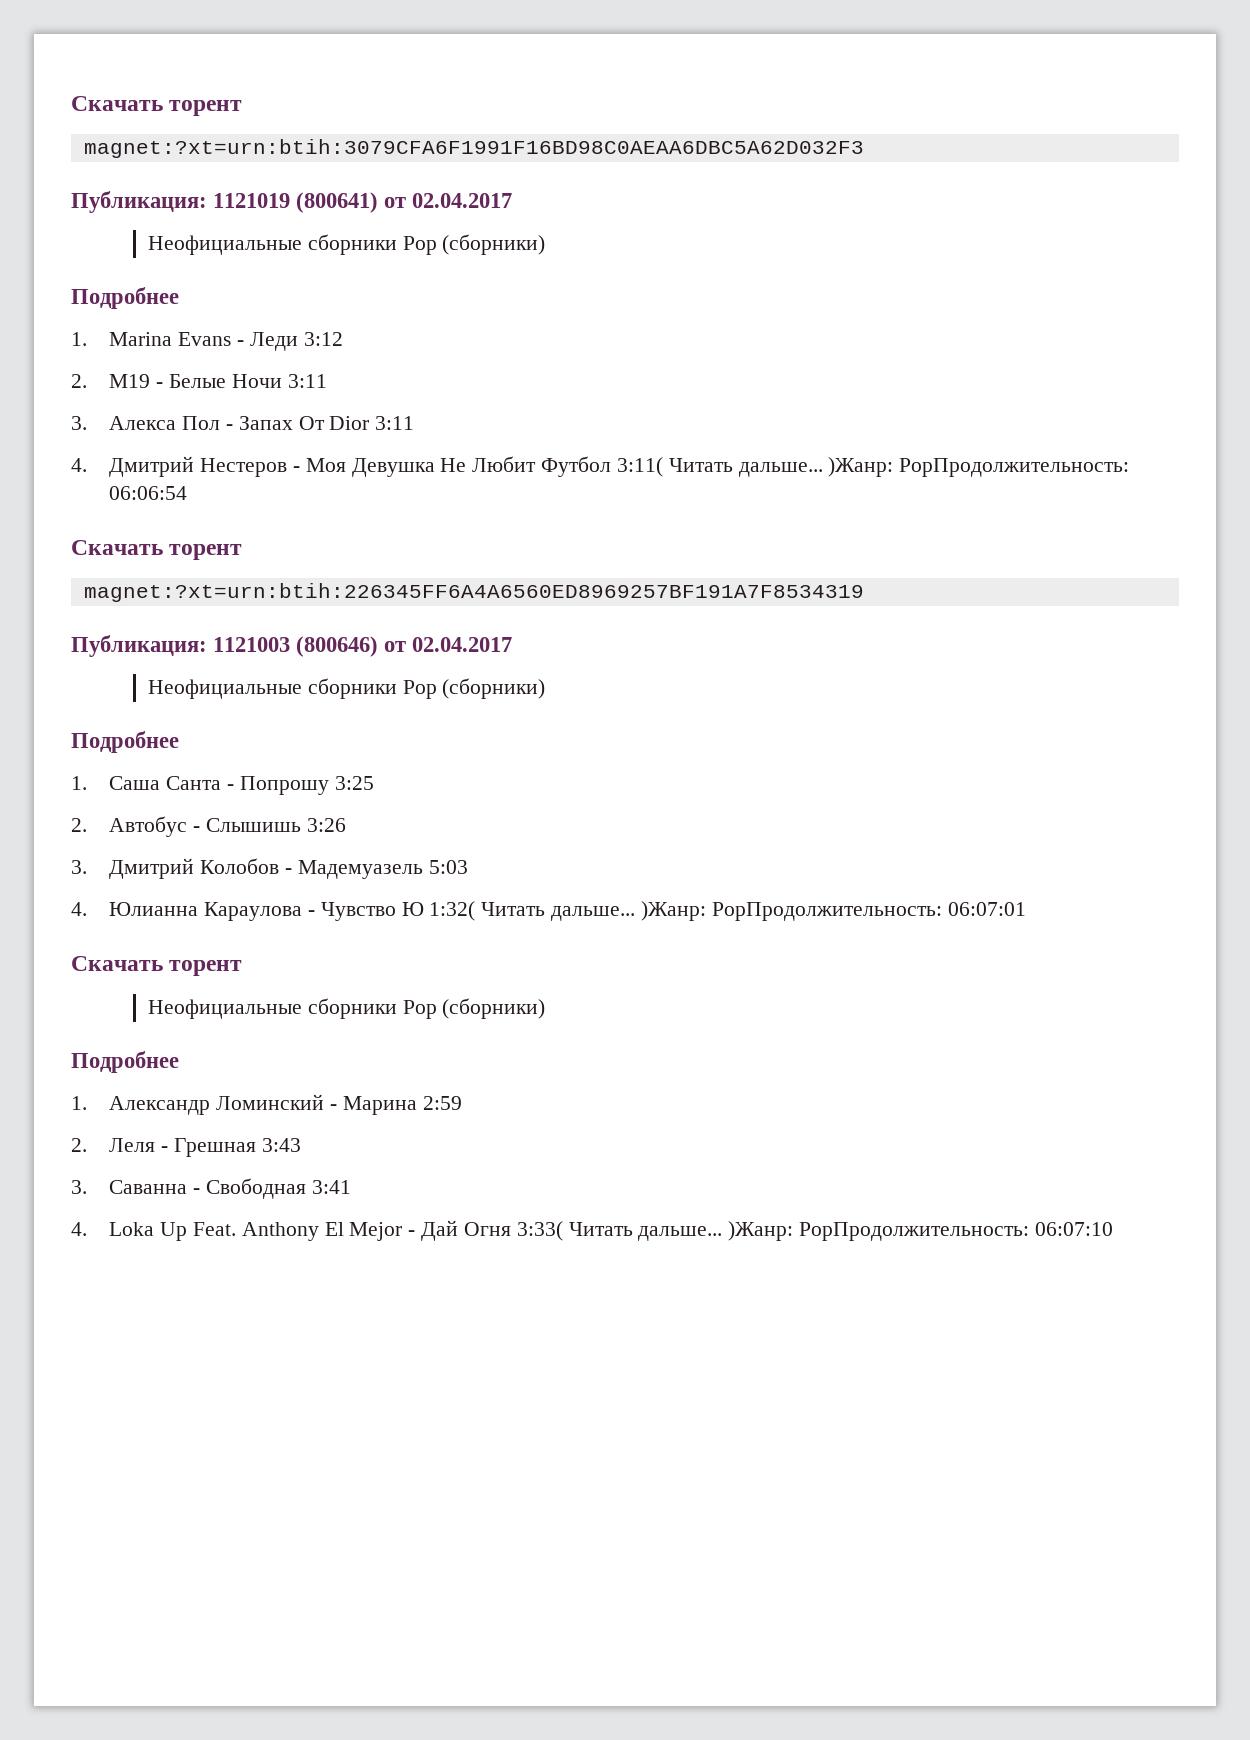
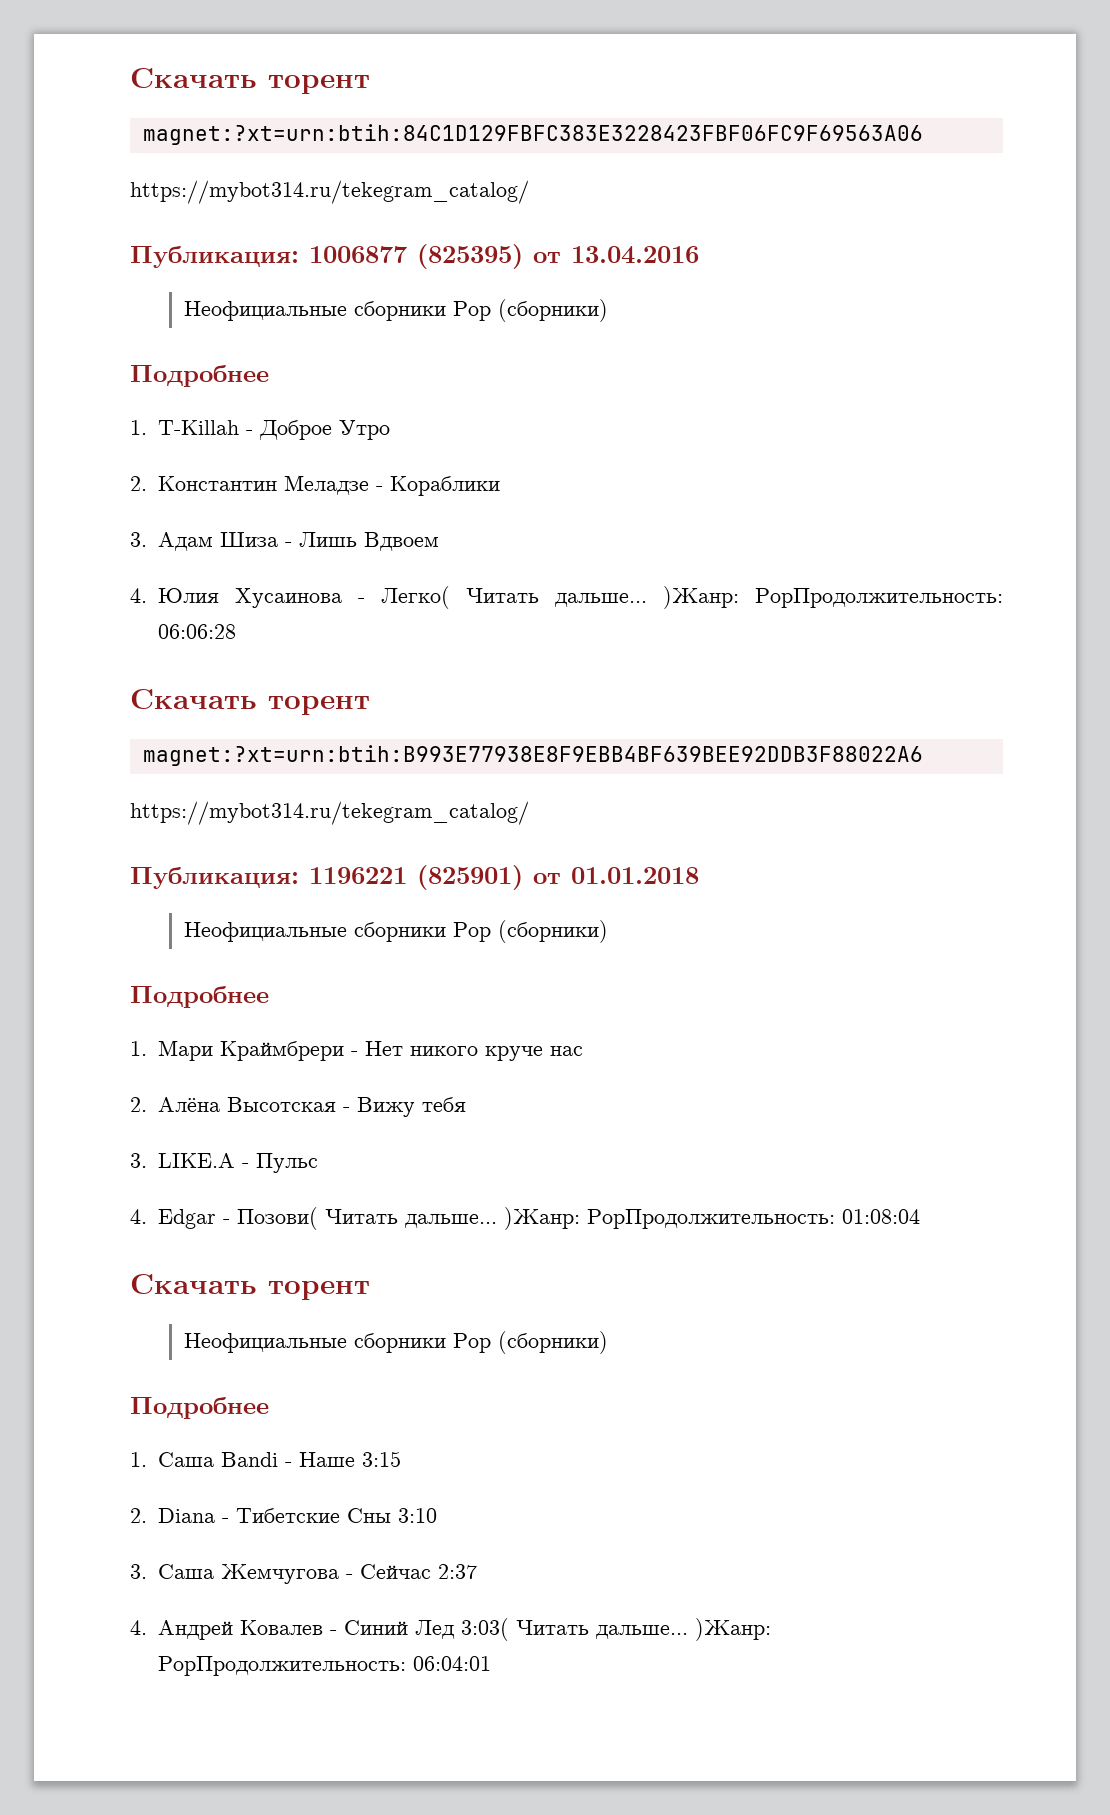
[71,96,243,116] [83,139,864,158] [71,191,513,213] [147,234,546,255] [71,287,179,309] [71,332,343,351] [71,374,327,388] [71,416,415,430] [71,456,1130,477] [109,486,188,500] [71,540,243,560] [83,583,864,602] [71,635,513,657] [147,678,546,699] [71,731,179,753] [71,776,374,795] [71,816,346,837] [71,858,468,879] [71,901,1026,921] Скачать торент // magnet:?xt=urn:btih:3079CFA6F1991F16BD98C0AEAA6DBC5A62D032F3 // Публикация: 1121019 (800641) от 02.04.2017 // Неофициальные сборники Pop (сборники) // Подробнее // 1. Marina Evans - Леди 3:12 // 2. M19 - Белые Ночи 3:11 // 3. Алекса Пол - Запах От Dior 3:11 // 4. Дмитрий Нестеров - Моя Девушка Не Любит Футбол 3:11( Читать дальше... )Жанр: PopПродолжительность: 06:06:54 // Скачать торент // magnet:?xt=urn:btih:226345FF6A4A6560ED8969257BF191A7F8534319 // Публикация: 1121003 (800646) от 02.04.2017 // Неофициальные сборники Pop (сборники) // Подробнее // 1. Саша Санта - Попрошу 3:25 // 2. Автобус - Слышишь 3:26 // 3. Дмитрий Колобов - Мадемуазель 5:03 // 4. Юлианна Караулова - Чувство Ю 1:32( Читать дальше... )Жанр: PopПродолжительность: 06:07:01 -> [130,68,370,94] [142,124,923,145] [130,180,529,204] [130,244,699,269] [184,299,609,322] [130,365,269,387] [130,420,390,440] [130,475,500,496] [130,532,439,551] [130,586,1003,609] [157,624,236,639] [130,689,370,715] [142,745,923,766] [130,801,529,825] [130,865,699,890] [184,920,609,943] [130,986,269,1008] [130,1040,583,1061] [130,1097,466,1117] [130,1153,318,1173] [130,1207,920,1230] Скачать торент // magnet:?xt=urn:btih:84C1D129FBFC383E3228423FBF06FC9F69563A06 // https://mybot314.ru/tekegram_catalog/ // Публикация: 1006877 (825395) от 13.04.2016 // Неофициальные сборники Pop (сборники) // Подробнее // 1. T-Killah - Доброе Утро // 2. Константин Меладзе - Кораблики // 3. Адам Шиза - Лишь Вдвоем // 4. Юлия Хусаинова - Легко( Читать дальше... )Жанр: PopПродолжительность: 06:06:28 // Скачать торент // magnet:?xt=urn:btih:B993E77938E8F9EBB4BF639BEE92DDB3F88022A6 // https://mybot314.ru/tekegram_catalog/ // Публикация: 1196221 (825901) от 01.01.2018 // Неофициальные сборники Pop (сборники) // Подробнее // 1. Мари Краймбрери - Нет никого круче нас // 2. Алёна Высотская - Вижу тебя // 3. LIKE.A - Пульс // 4. Edgar - Позови( Читать дальше... )Жанр: PopПродолжительность: 01:08:04
[109,1094,462,1115] [71,1138,301,1157] [71,1178,351,1199] [71,1220,1113,1241] Александр Ломинский - Марина 2:59 // 2. Леля - Грешная 3:43 // 3. Саванна - Свободная 3:41 // 4. Loka Up Feat. Anthony El Mejor - Дай Огня 3:33( Читать дальше... )Жанр: PopПродолжительность: 06:07:10 -> [157,1451,401,1467] [130,1508,437,1523] [130,1564,477,1584] [130,1618,771,1641] [157,1656,491,1676] Саша Bandi - Наше 3:15 // 2. Diana - Тибетские Сны 3:10 // 3. Саша Жемчугова - Сейчас 2:37 // 4. Андрей Ковалев - Синий Лед 3:03( Читать дальше... )Жанр: PopПродолжительность: 06:04:01

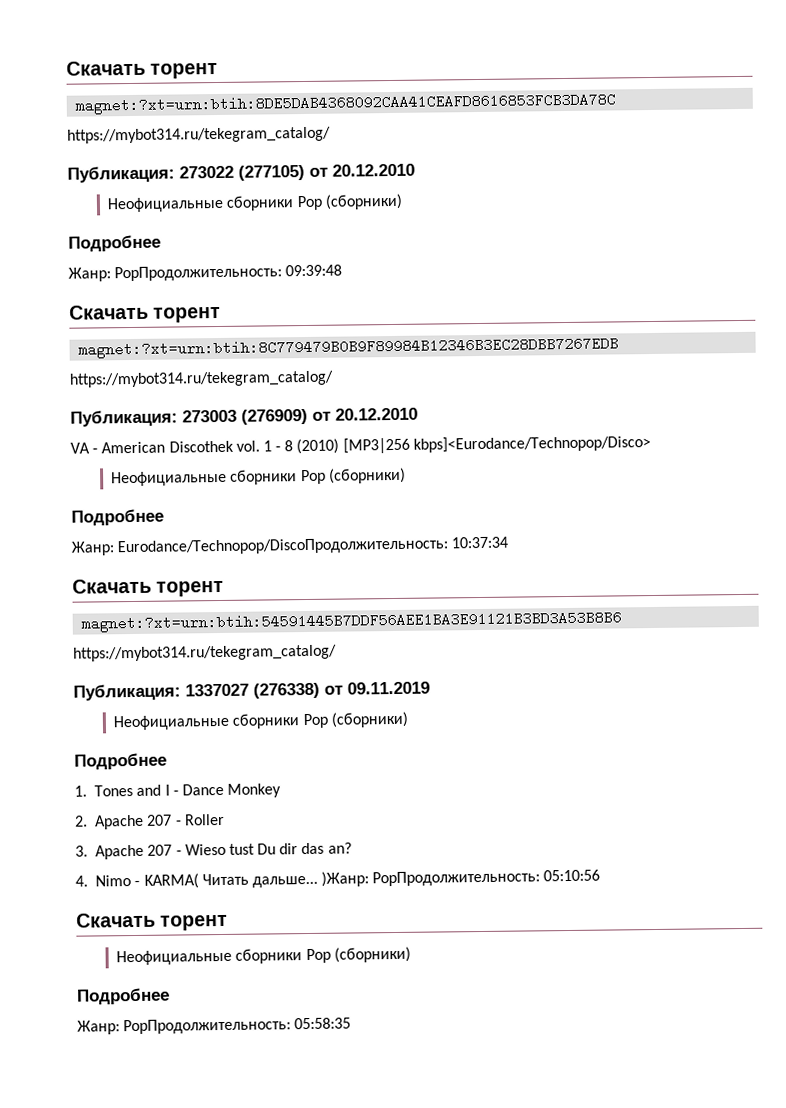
[130,68,370,94] [142,124,923,145] [130,180,529,204] [130,244,699,269] [184,299,609,322] [130,365,269,387] [130,420,390,440] [130,475,500,496] [130,532,439,551] [130,586,1003,609] [157,624,236,639] [130,689,370,715] [142,745,923,766] [130,801,529,825] [130,865,699,890] [184,920,609,943] [130,986,269,1008] [130,1040,583,1061] [130,1097,466,1117] [130,1153,318,1173] [130,1207,920,1230] Скачать торент // magnet:?xt=urn:btih:84C1D129FBFC383E3228423FBF06FC9F69563A06 // https://mybot314.ru/tekegram_catalog/ // Публикация: 1006877 (825395) от 13.04.2016 // Неофициальные сборники Pop (сборники) // Подробнее // 1. T-Killah - Доброе Утро // 2. Константин Меладзе - Кораблики // 3. Адам Шиза - Лишь Вдвоем // 4. Юлия Хусаинова - Легко( Читать дальше... )Жанр: PopПродолжительность: 06:06:28 // Скачать торент // magnet:?xt=urn:btih:B993E77938E8F9EBB4BF639BEE92DDB3F88022A6 // https://mybot314.ru/tekegram_catalog/ // Публикация: 1196221 (825901) от 01.01.2018 // Неофициальные сборники Pop (сборники) // Подробнее // 1. Мари Краймбрери - Нет никого круче нас // 2. Алёна Высотская - Вижу тебя // 3. LIKE.A - Пульс // 4. Edgar - Позови( Читать дальше... )Жанр: PopПродолжительность: 01:08:04 -> [66,60,219,79] [75,92,617,115] [67,126,331,144] [67,163,415,183] [107,193,403,213] [68,234,161,252] [68,264,343,282] [69,304,222,323] [78,336,620,359] [69,370,334,388] [70,407,418,427] [70,435,651,455] [111,467,406,487] [71,508,164,526] [71,536,509,556] [72,578,225,597] [81,610,623,633] [73,644,337,662] [73,681,430,701] [113,711,408,731] [74,752,167,770] [74,783,282,798] [74,813,225,830] [75,842,352,860] [75,869,601,889] Скачать торент // magnet:?xt=urn:btih:8DE5DAB4368092CAA41CEAFD8616853FCB3DA78C // https://mybot314.ru/tekegram_catalog/ // Публикация: 273022 (277105) от 20.12.2010 // Неофициальные сборники Pop (сборники) // Подробнее // Жанр: PopПродолжительность: 09:39:48 // Скачать торент // magnet:?xt=urn:btih:8C779479B0B9F89984B12346B3EC28DBB7267EDB // https://mybot314.ru/tekegram_catalog/ // Публикация: 273003 (276909) от 20.12.2010 // VA - American Discothek vol. 1 - 8 (2010) [MP3|256 kbps]<Eurodance/Technopop/Disco> // Неофициальные сборники Pop (сборники) // Подробнее // Жанр: Eurodance/Technopop/DiscoПродолжительность: 10:37:34 // Скачать торент // magnet:?xt=urn:btih:54591445B7DDF56AEE1BA3E91121B3BD3A53B8B6 // https://mybot314.ru/tekegram_catalog/ // Публикация: 1337027 (276338) от 09.11.2019 // Неофициальные сборники Pop (сборники) // Подробнее // 1. Tones and I - Dance Monkey // 2. Apache 207 - Roller // 3. Apache 207 - Wieso tust Du dir das an? // 4. Nimo - KARMA( Читать дальше... )Жанр: PopПродолжительность: 05:10:56
[130,1451,401,1467] [130,1508,437,1523] [130,1564,477,1584] [130,1618,771,1641] [157,1656,491,1676] 1. Саша Bandi - Наше 3:15 // 2. Diana - Тибетские Сны 3:10 // 3. Саша Жемчугова - Сейчас 2:37 // 4. Андрей Ковалев - Синий Лед 3:03( Читать дальше... )Жанр: PopПродолжительность: 06:04:01 -> [77,1017,352,1035] Жанр: PopПродолжительность: 05:58:35

